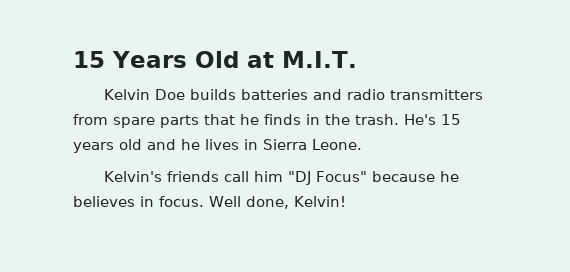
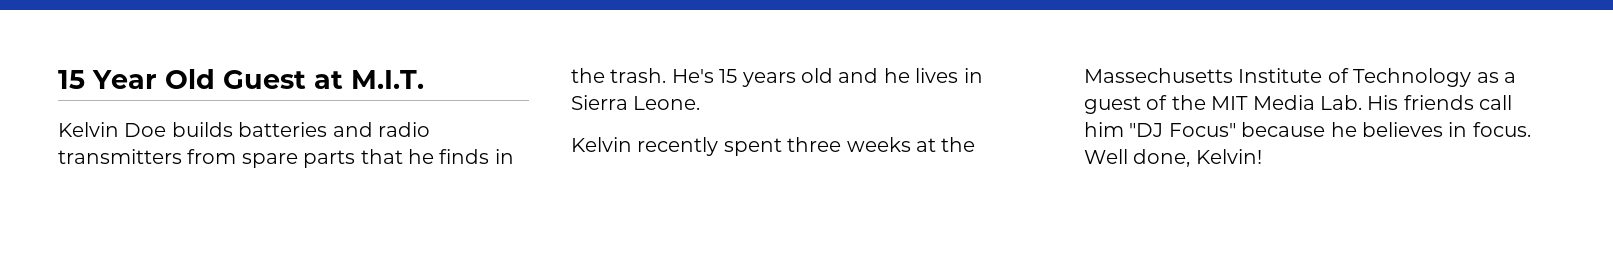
[73,51,239,68] 15 Years Old -> [58,69,306,89] 15 Year Old Guest
[104,171,163,182] Kelvin's -> [571,137,976,156] [1084,68,1516,87] [1084,95,1399,114] Kelvin recently spent three weeks at the Massechusetts Institute of Technology as a guest of the MIT Media Lab. His

